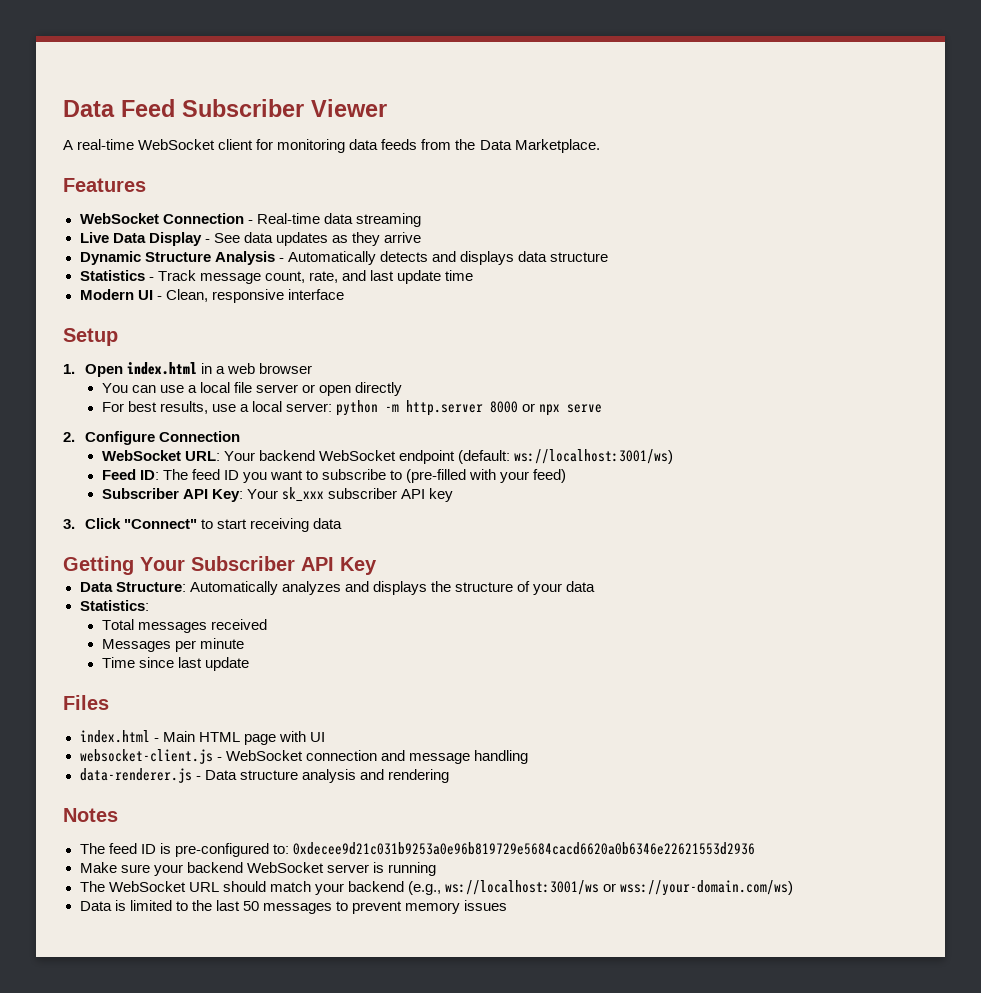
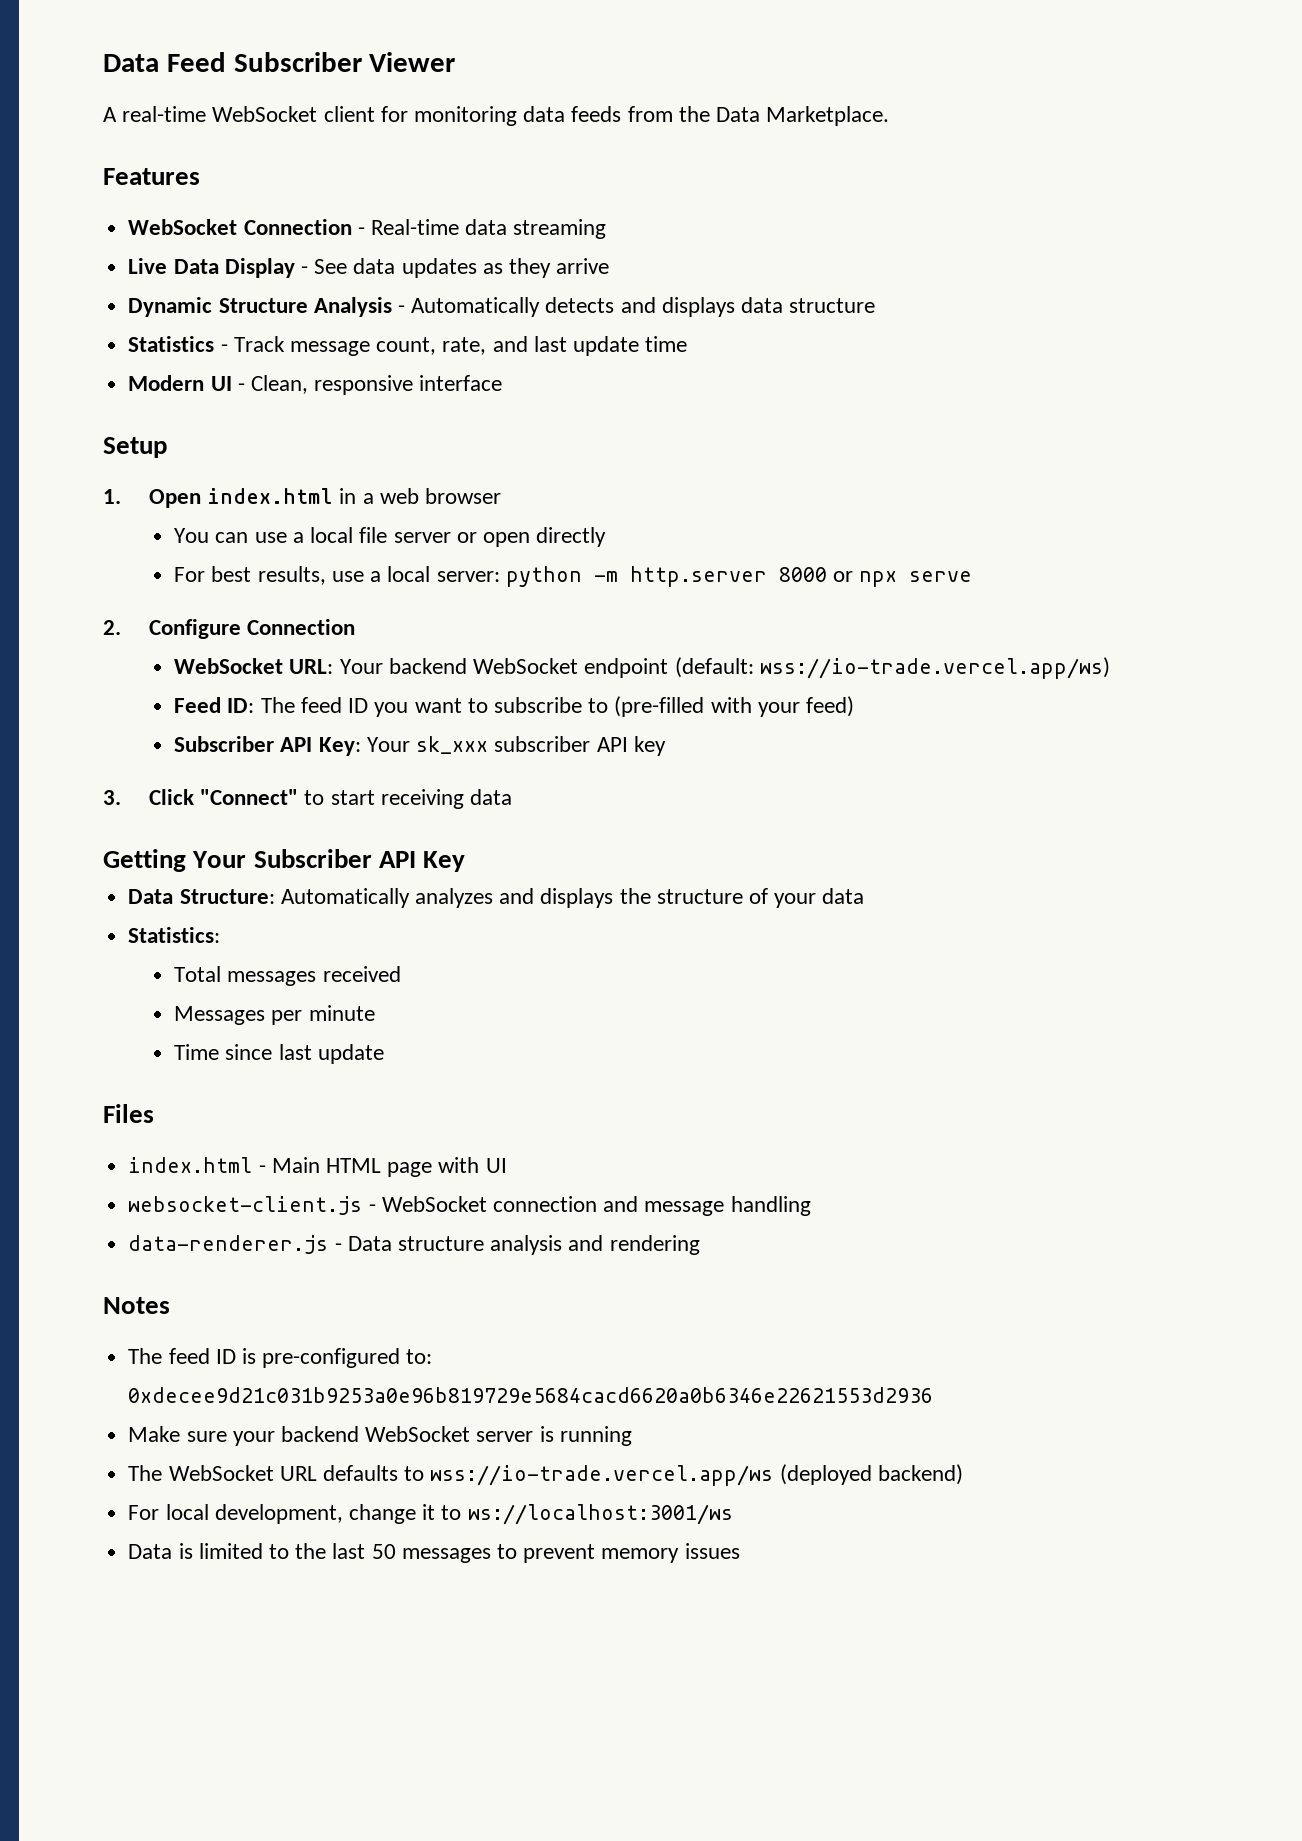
[513,449,673,464] ws://localhost:3001/ws) -> [759,657,1110,679] wss://io-trade.vercel.app/ws)
[222,881,441,895] should match your backend (e.g., -> [322,1464,963,1486] [128,1504,462,1524] defaults to wss://io-trade.vercel.app/ws (deployed backend) // For local development, change it to
[602,880,793,896] or wss://your-domain.com/ws) -> (733, 1514) none

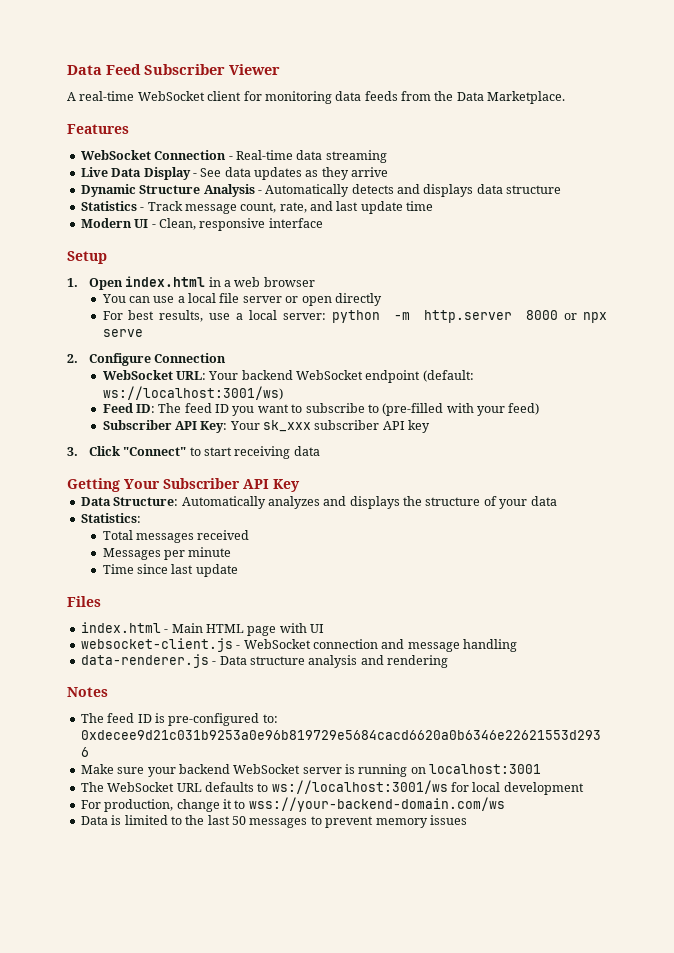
[759,657,1110,679] wss://io-trade.vercel.app/ws) -> [102,386,283,400] ws://localhost:3001/ws)
(632, 1436) none -> [410,764,542,774] on localhost:3001
[430,1464,963,1486] [128,1504,343,1524] wss://io-trade.vercel.app/ws (deployed backend) // For local development, -> [271,780,584,795] [80,799,174,812] ws://localhost:3001/ws for local development // For production,
[467,1504,733,1525] ws://localhost:3001/ws -> [248,797,505,812] wss://your-backend-domain.com/ws

